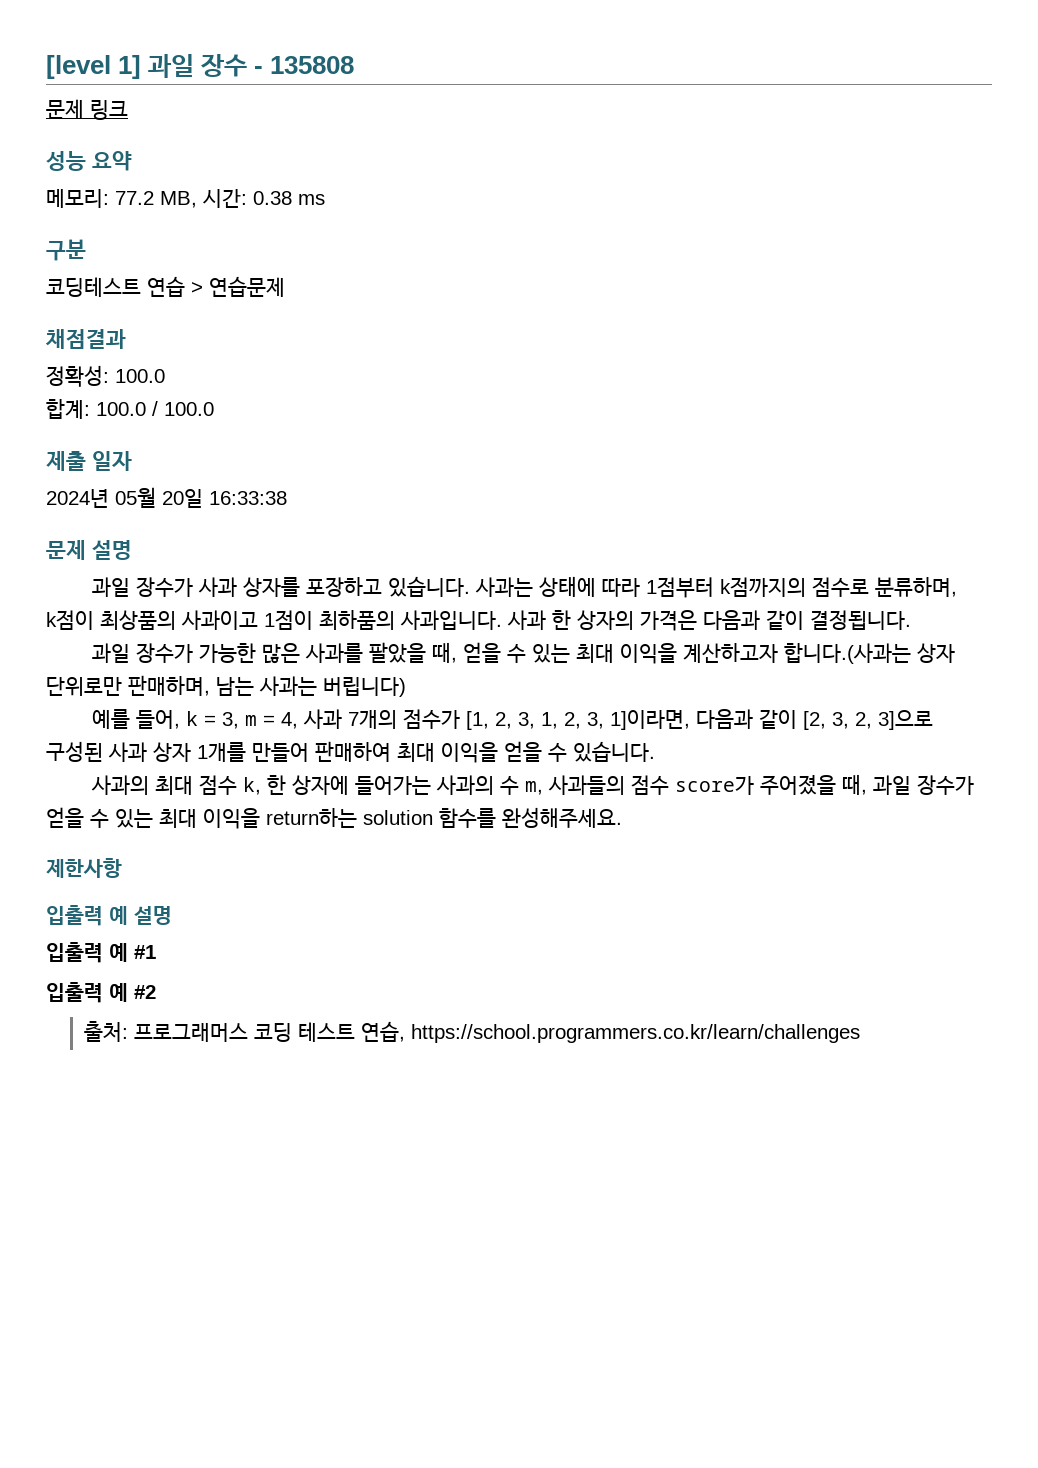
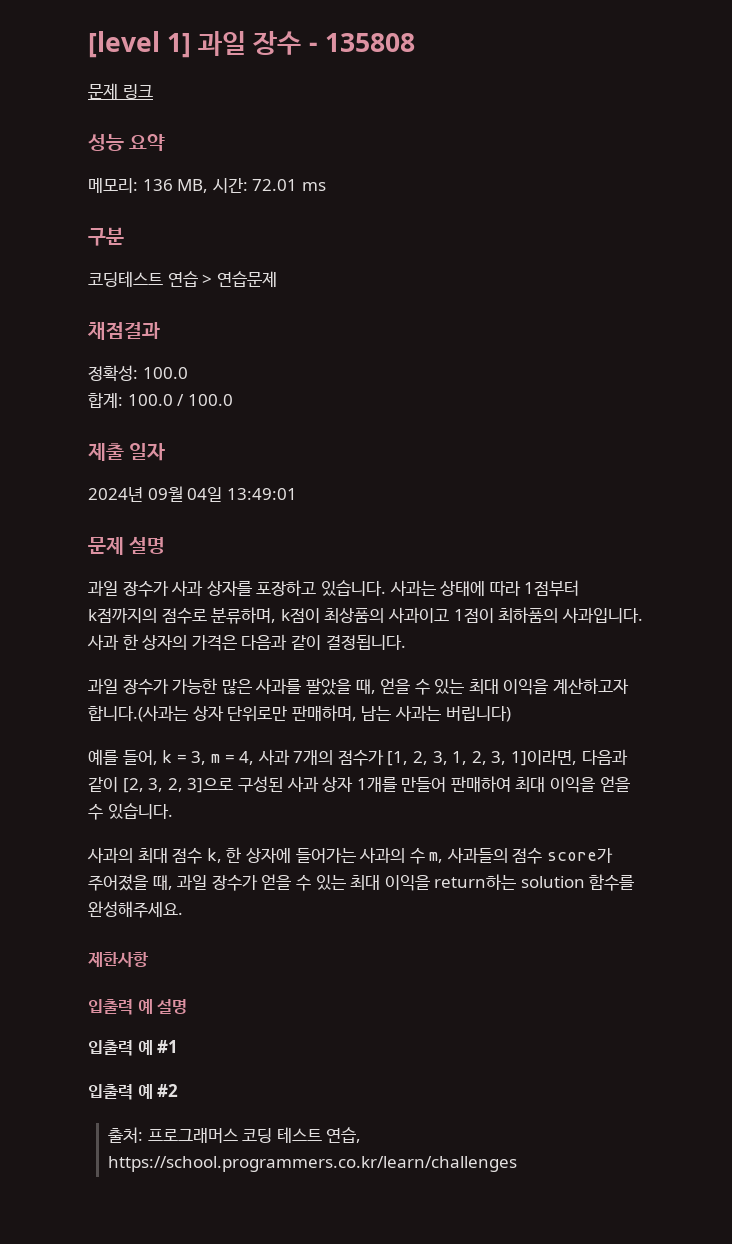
[115,191,154,205] 77.2 -> [142,179,173,191] 136
[253,191,292,205] 0.38 -> [252,179,298,191] 72.01
[115,487,287,508] 05월 20일 16:33:38 -> [147,486,297,502] 09월 04일 13:49:01

